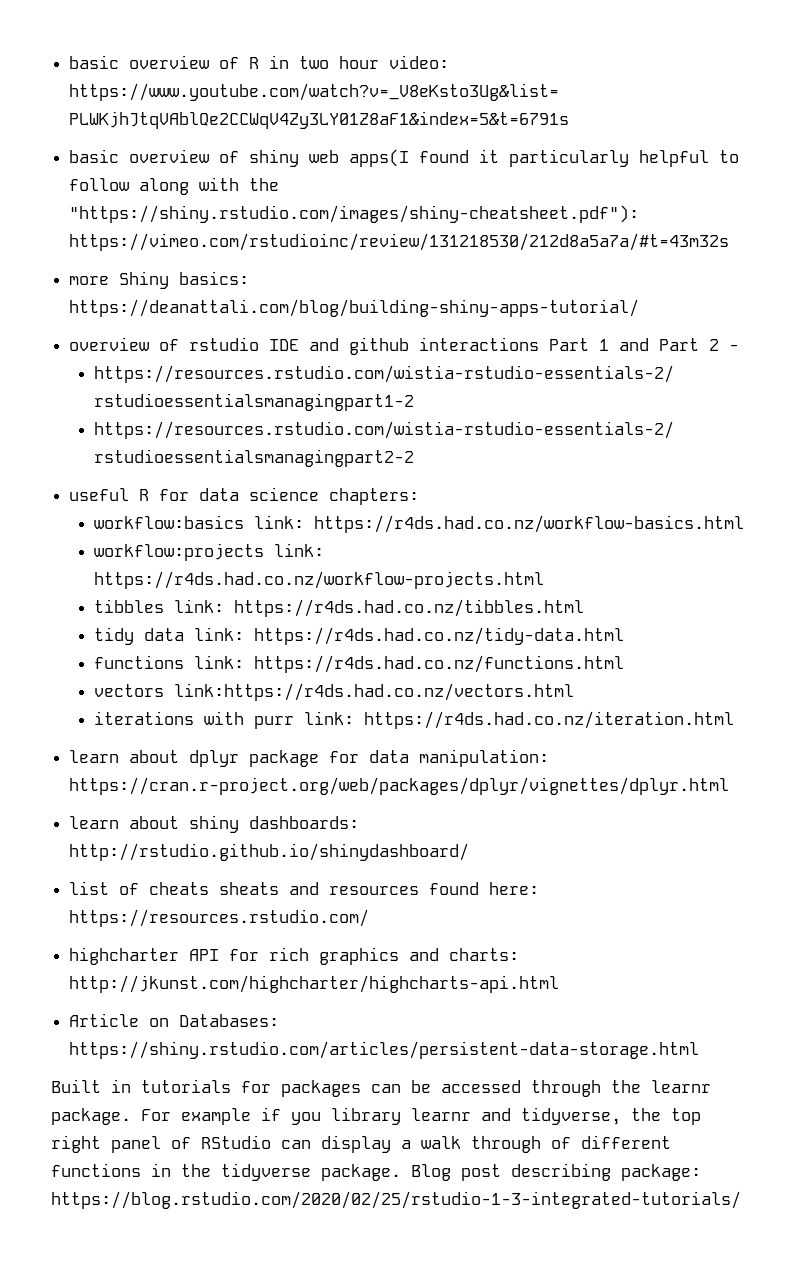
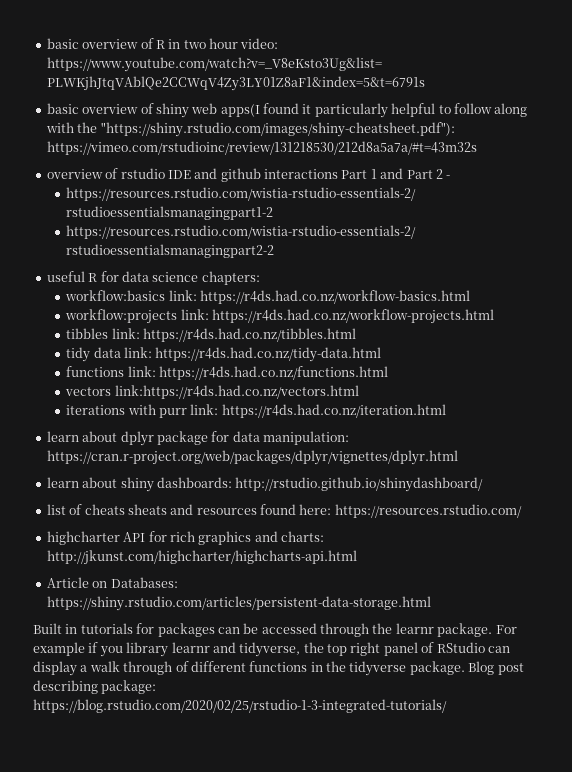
[69,271,250,289] [69,299,640,317] // more Shiny basics: https://deanattali.com/blog/building-shiny-apps-tutorial/ -> (477, 148) none

